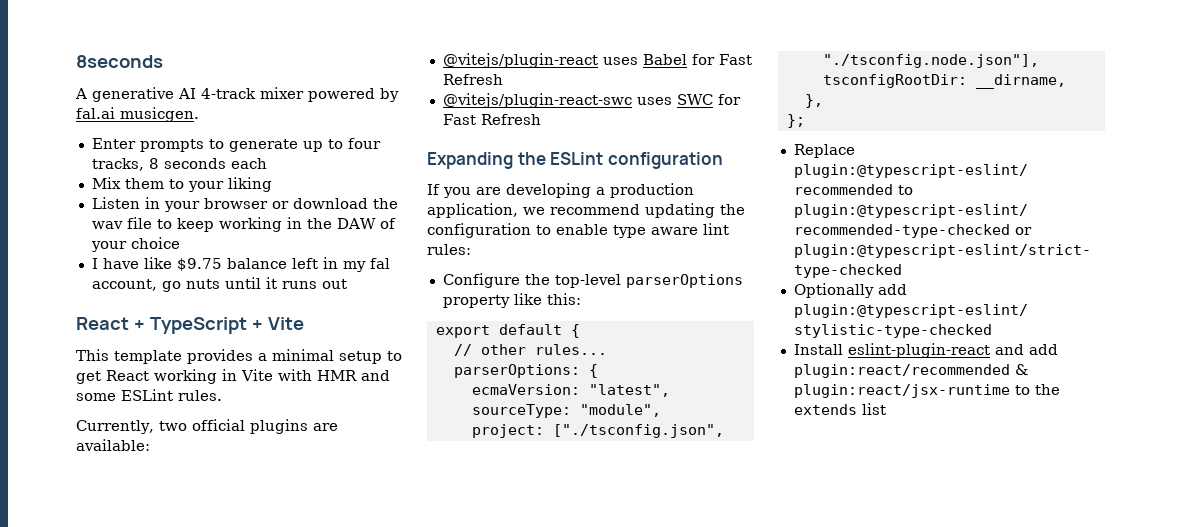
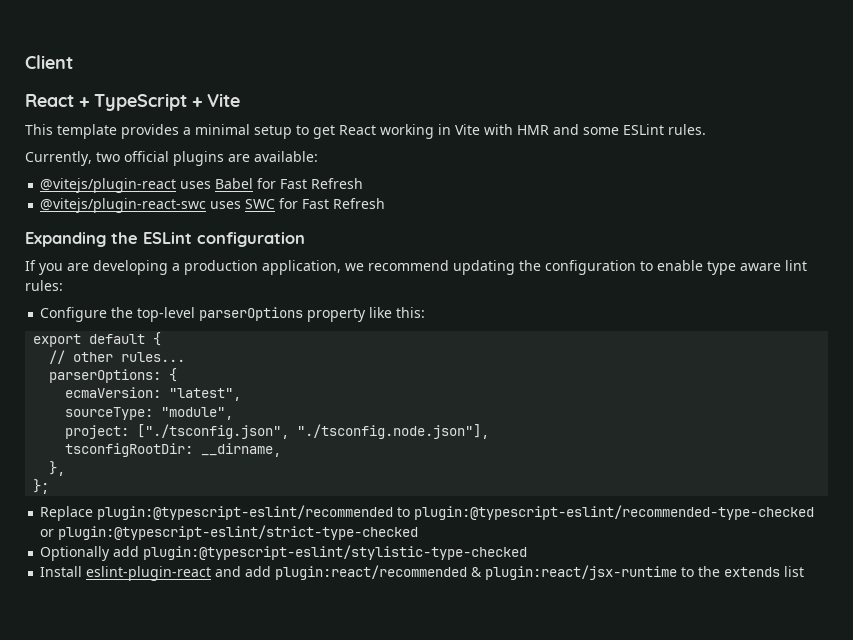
[76,55,163,68] [75,87,399,102] [76,107,199,122] [91,138,381,152] [91,158,267,171] [91,177,272,192] [91,197,398,212] [91,217,396,232] [90,237,180,252] [91,257,390,272] [91,277,347,292] 8seconds // A generative AI 4-track mixer powered by fal.ai musicgen. // Enter prompts to generate up to four tracks, 8 seconds each // Mix them to your liking // Listen in your browser or download the wav file to keep working in the DAW of your choice // I have like $9.75 balance left in my fal account, go nuts until it runs out -> [25,55,73,69] Client

